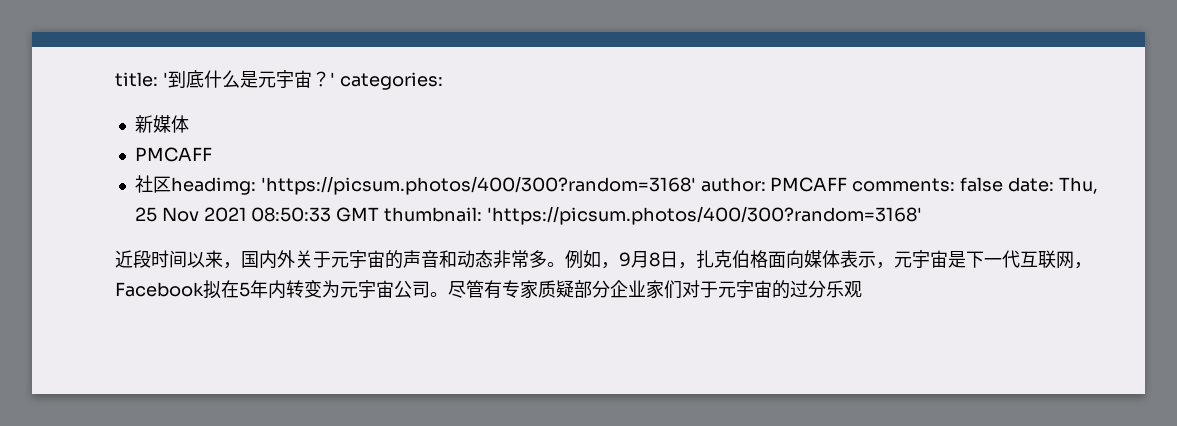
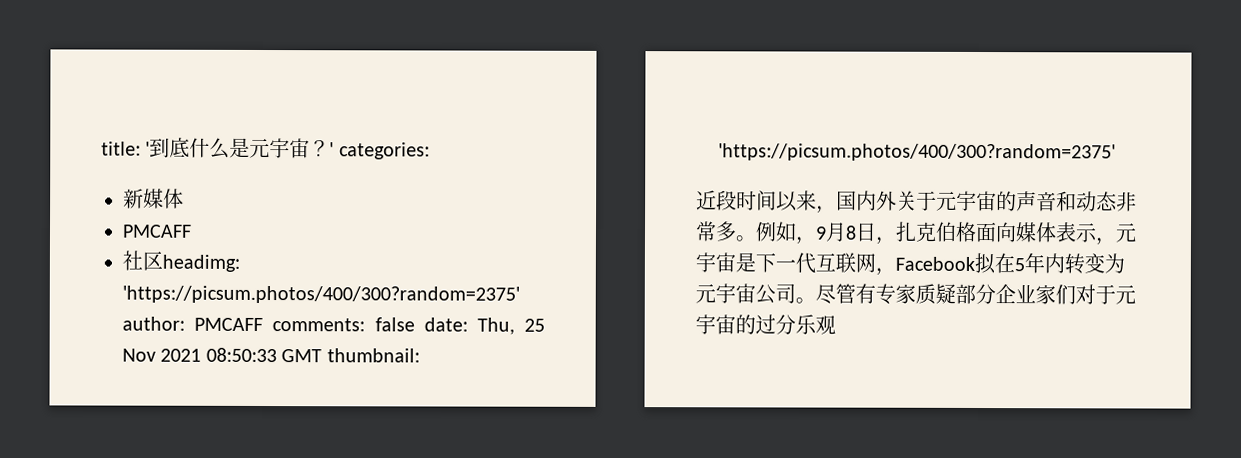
[260,176,696,195] 'https://picsum.photos/400/300?random=3168' -> [122,285,520,304] 'https://picsum.photos/400/300?random=2375'
[486,206,922,225] 'https://picsum.photos/400/300?random=3168' -> [718,143,1116,162] 'https://picsum.photos/400/300?random=2375'

